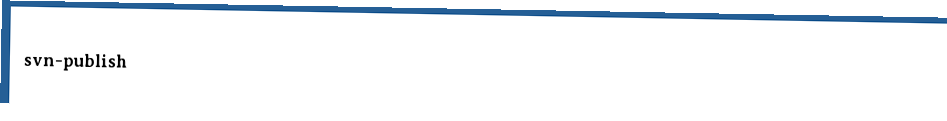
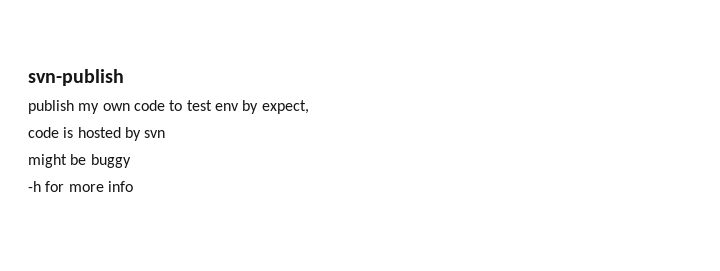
(128, 62) none -> [28,100,309,114] [28,127,166,141] [28,154,131,168] [28,181,133,192] // publish my own code to test env by expect, // code is hosted by svn // might be buggy // -h for more info

